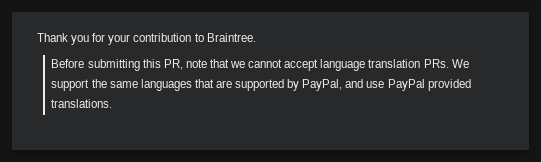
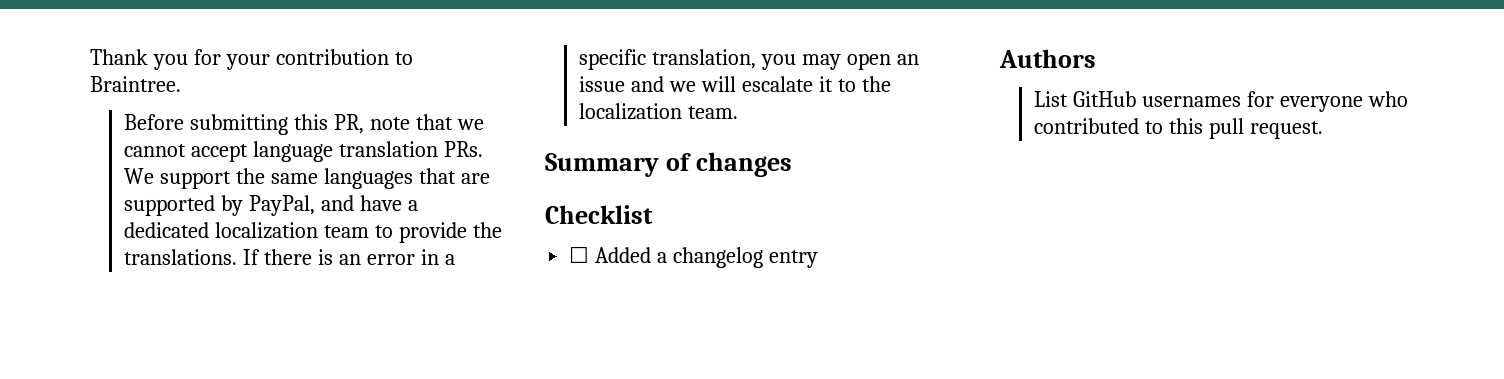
[366,79,471,91] [51,99,113,108] use PayPal provided translations. -> [359,195,418,211] [123,222,502,243] [123,249,455,265] [578,49,919,70] [578,76,891,92] [578,103,738,120] [545,152,792,177] [545,205,653,224] [569,246,818,268] [999,49,1096,68] [1033,91,1408,112] [1033,118,1323,139] have a dedicated localization team to provide the translations. If there is an error in a specific translation, you may open an issue and we will escalate it to the localization team. // Summary of changes // Checklist // ☐ Added a changelog entry // Authors // List GitHub usernames for everyone who contributed to this pull request.

